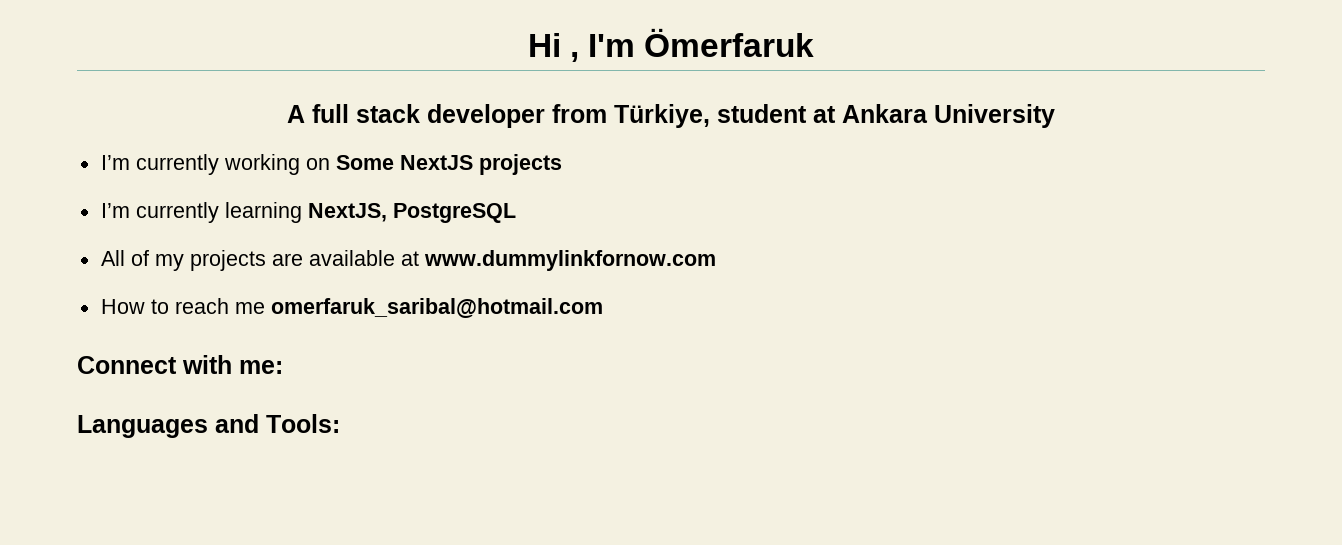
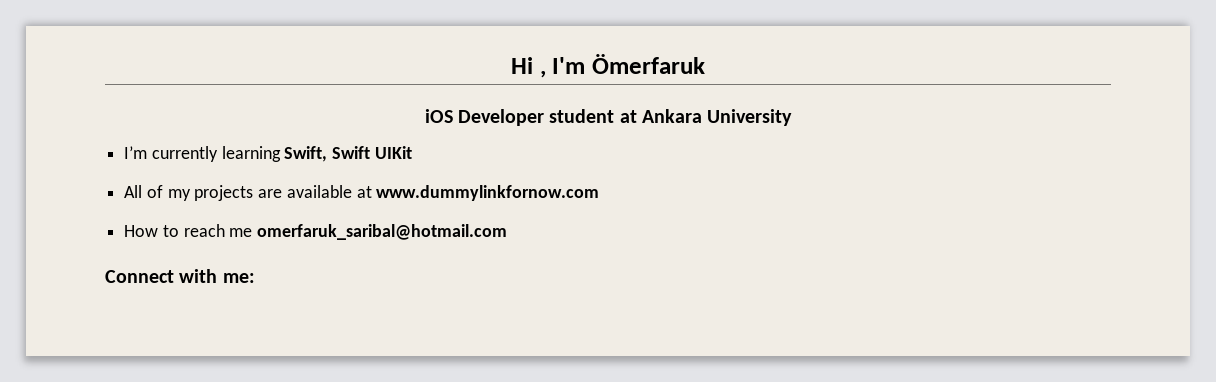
[287,104,1055,128] [100,154,562,175] A full stack developer from Türkiye, student at Ankara University // I’m currently working on Some NextJS projects -> [424,109,793,126] iOS Developer student at Ankara University
[307,203,516,223] NextJS, PostgreSQL -> [284,146,412,162] Swift, Swift UIKit
[77,414,340,438] // Languages and Tools: -> (255, 278) none

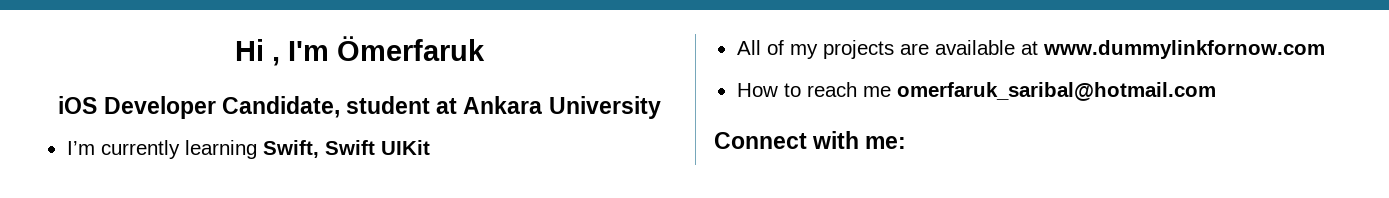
(545, 117) none -> [221,96,340,118] Candidate,

